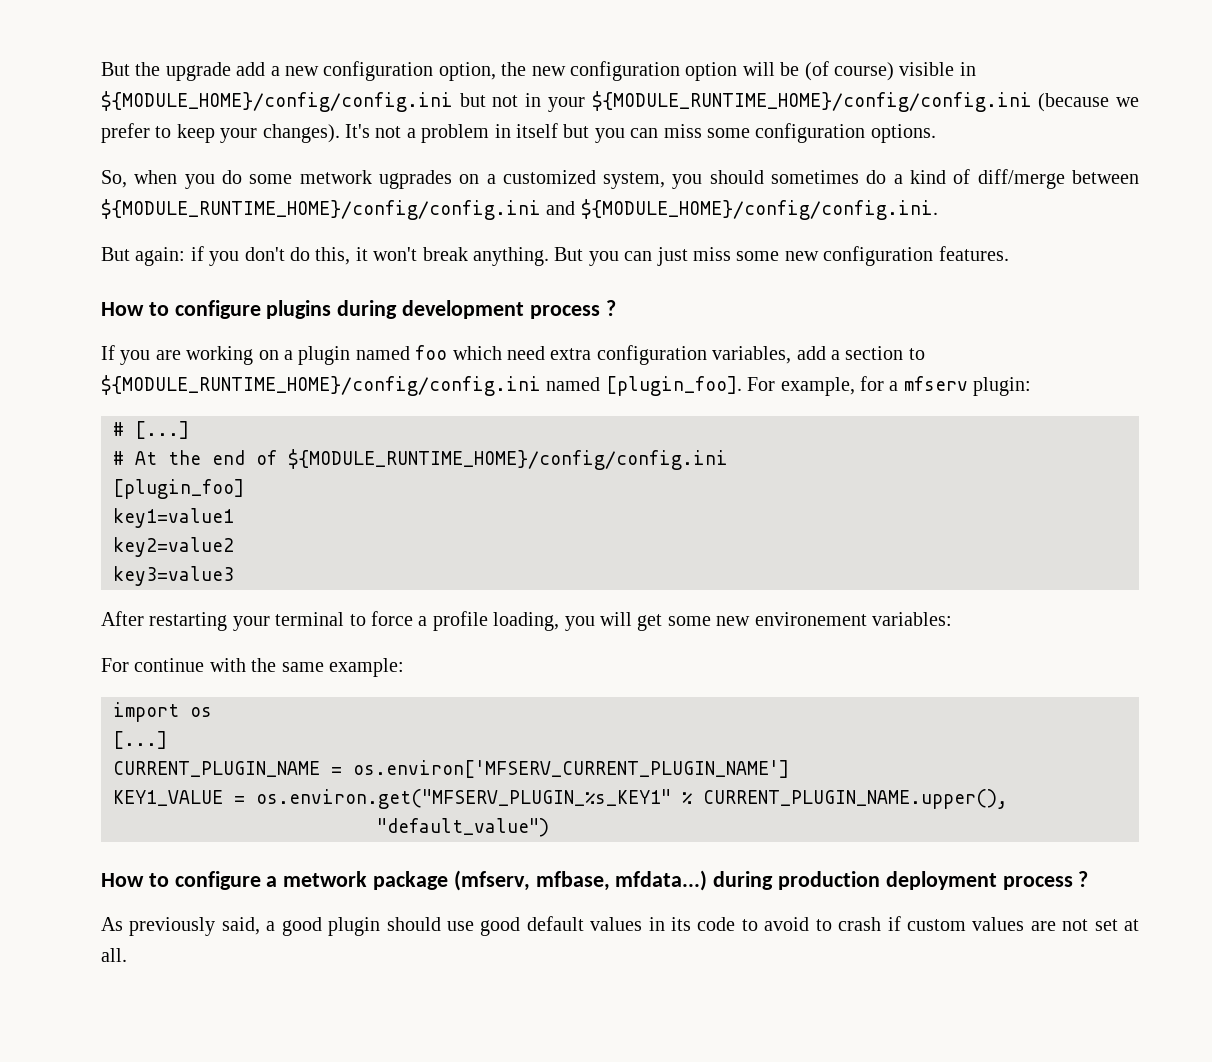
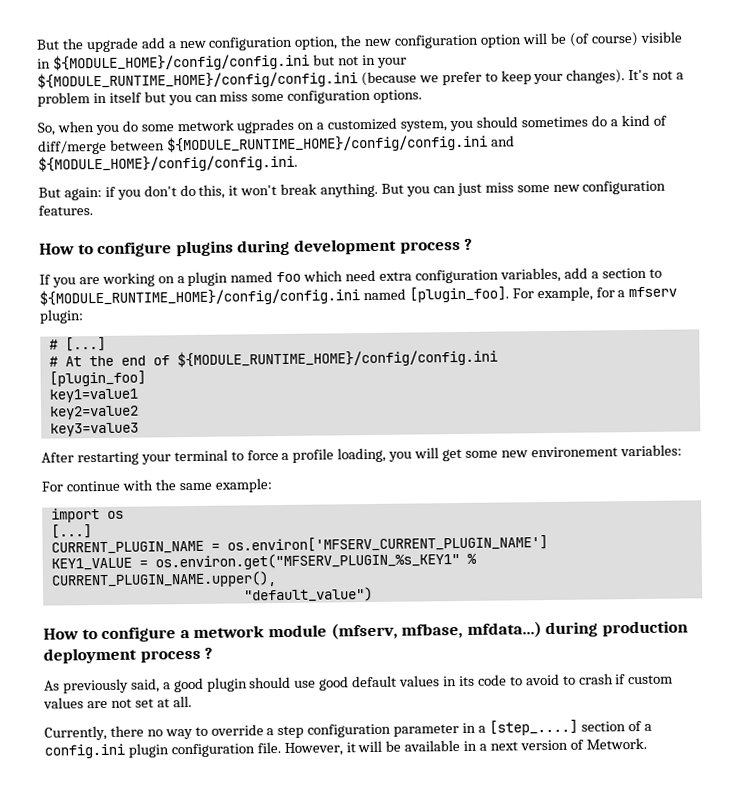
[373,871,449,890] package -> [267,624,327,638] module
(127, 955) none -> [44,719,652,741] [44,737,647,759] // Currently, there no way to override a step configuration parameter in a [step_....] section of a config.ini plugin configuration file. However, it will be available in a next version of Metwork.

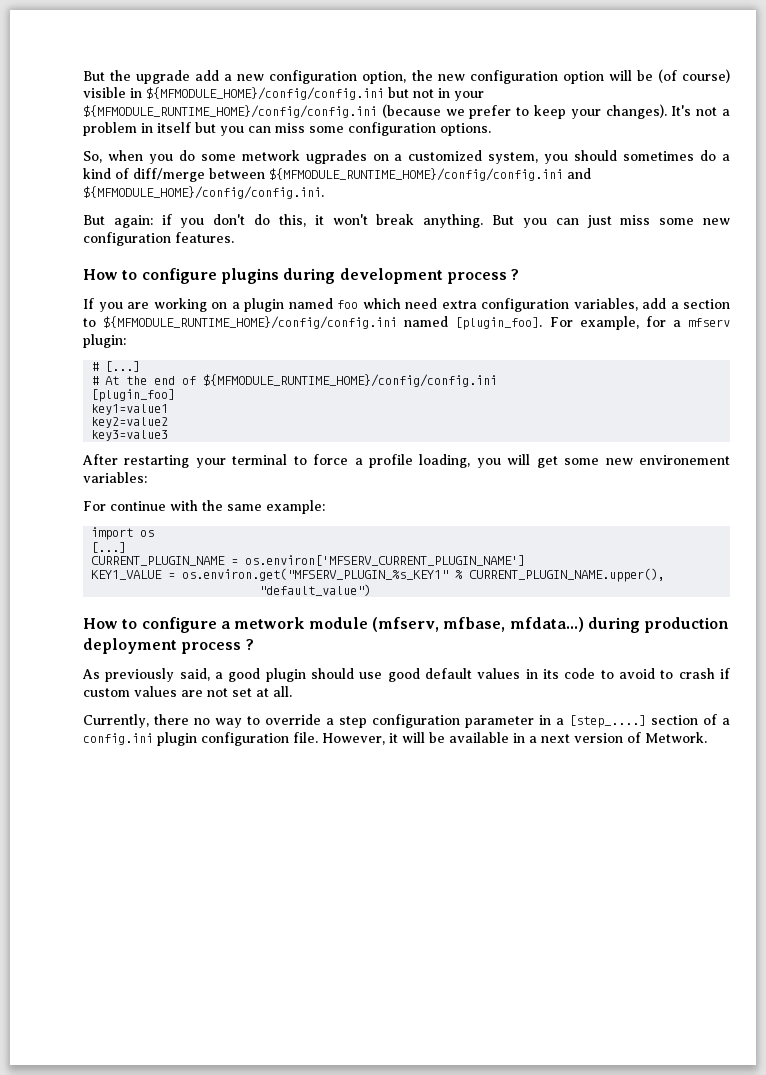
[52,52,310,72] ${MODULE_HOME}/config/config.ini -> [146,87,384,100] ${MFMODULE_HOME}/config/config.ini
[37,70,358,90] ${MODULE_RUNTIME_HOME}/config/config.ini -> [83,105,377,118] ${MFMODULE_RUNTIME_HOME}/config/config.ini
[166,133,515,154] [38,153,298,173] ${MODULE_RUNTIME_HOME}/config/config.ini and ${MODULE_HOME}/config/config.ini. -> [269,168,591,181] [83,186,324,199] ${MFMODULE_RUNTIME_HOME}/config/config.ini and ${MFMODULE_HOME}/config/config.ini.
[39,287,360,307] ${MODULE_RUNTIME_HOME}/config/config.ini -> [103,316,398,329] ${MFMODULE_RUNTIME_HOME}/config/config.ini
[176,348,498,369] ${MODULE_RUNTIME_HOME}/config/config.ini -> [203,374,498,387] ${MFMODULE_RUNTIME_HOME}/config/config.ini

